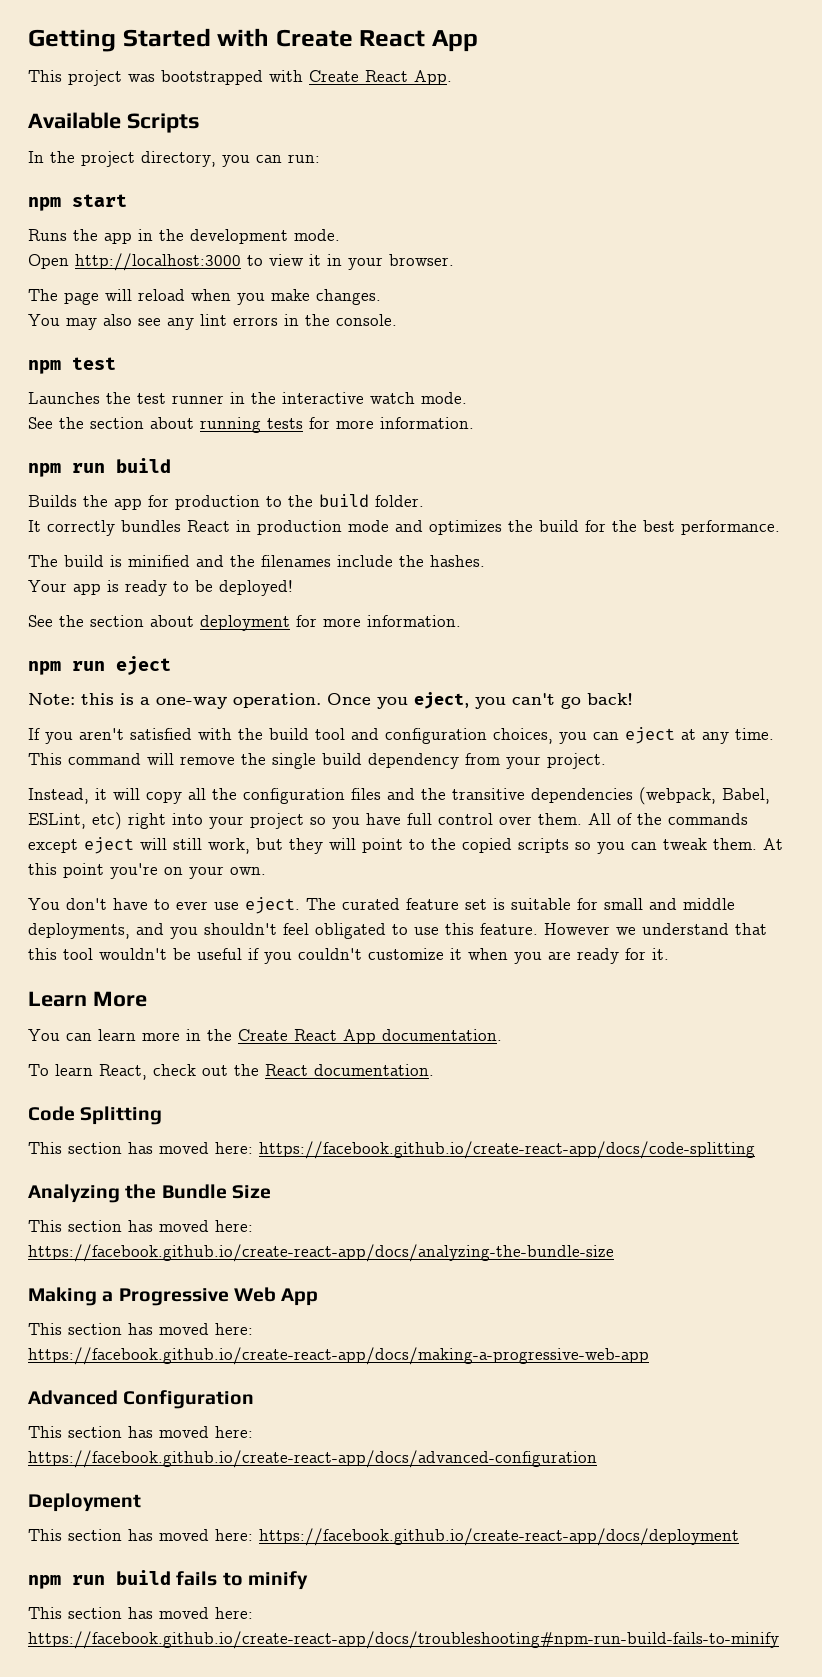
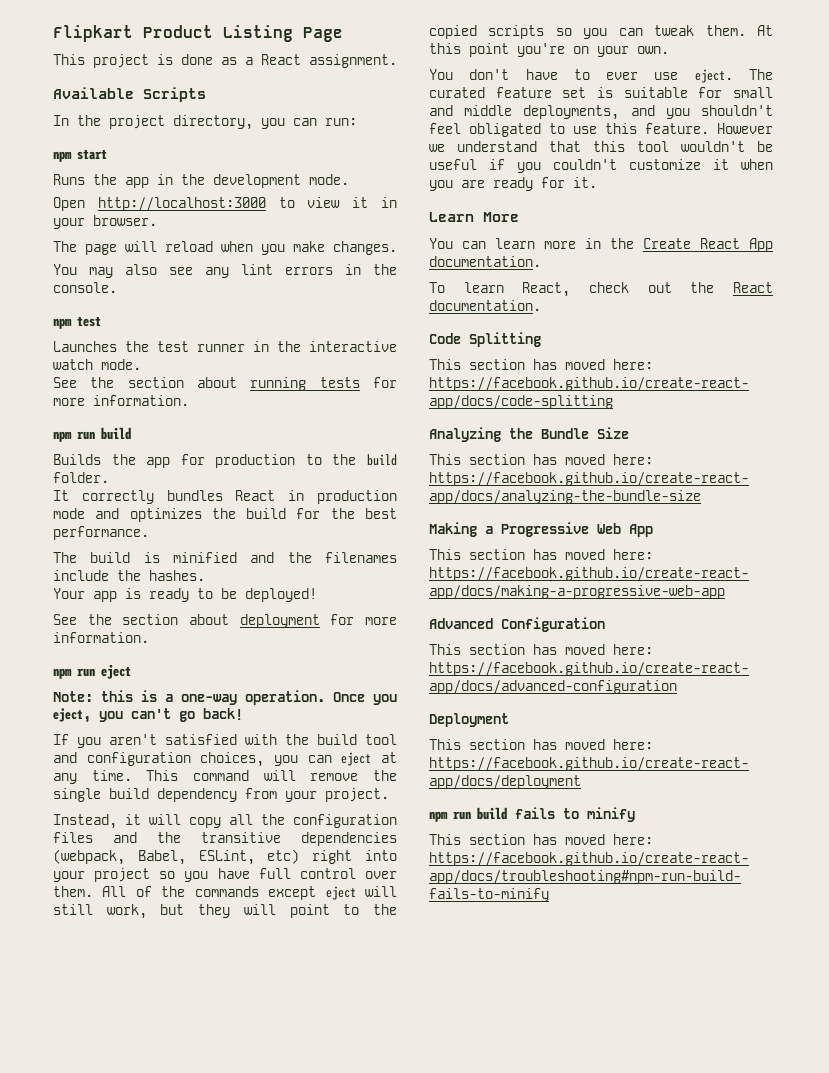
[28,28,479,52] [28,70,452,86] Getting Started with Create React App // This project was bootstrapped with Create React App. -> [53,25,343,42] [53,54,397,68] Flipkart Product Listing Page // This project is done as a React assignment.

